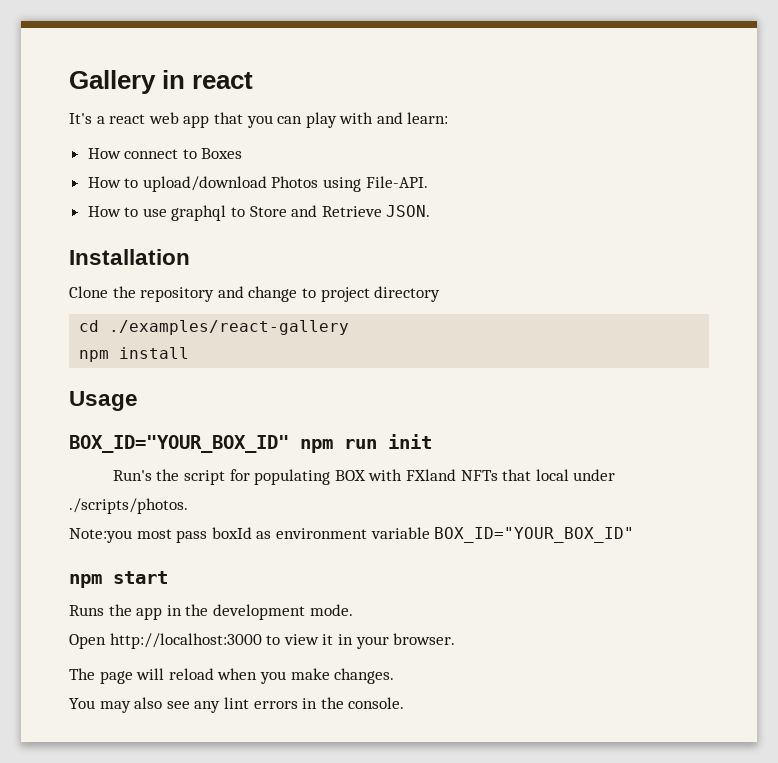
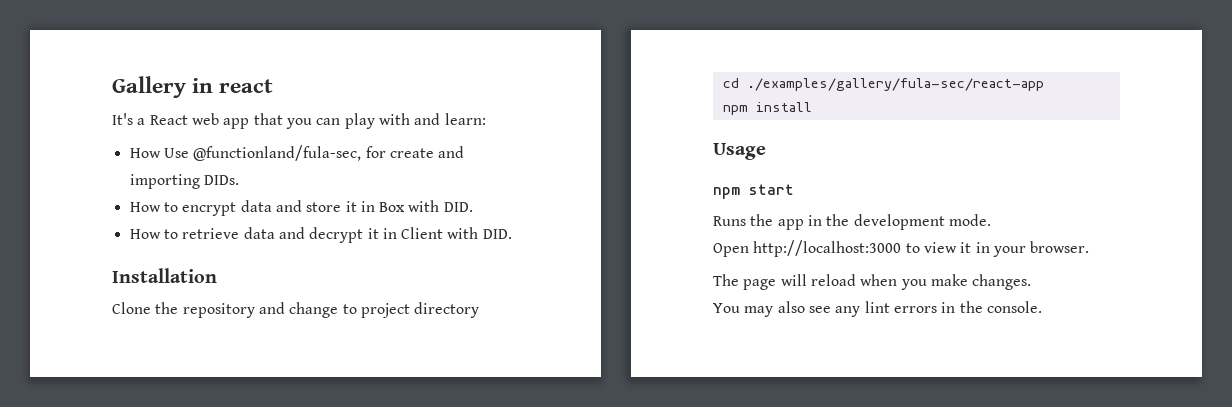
[109,114,146,124] react -> [149,115,188,125] React
[124,148,243,159] [87,176,428,192] [87,205,431,221] connect to Boxes // How to upload/download Photos using File-API. // How to use graphql to Store and Retrieve JSON. -> [163,145,465,161] [129,174,239,189] [129,200,473,216] [129,227,512,243] Use @functionland/fula-sec, for create and importing DIDs. // How to encrypt data and store it in Box with DID. // How to retrieve data and decrypt it in Client with DID.
[109,320,350,335] ./examples/react-gallery -> [746,78,1044,91] ./examples/gallery/fula-sec/react-app
[69,434,432,453] [112,469,616,485] [69,498,188,514] [69,527,635,543] // BOX_ID="YOUR_BOX_ID" npm run init // Run's the script for populating BOX with FXland NFTs that local under ./scripts/photos. // Note:you most pass boxId as environment variable BOX_ID="YOUR_BOX_ID" -> (766, 151) none

